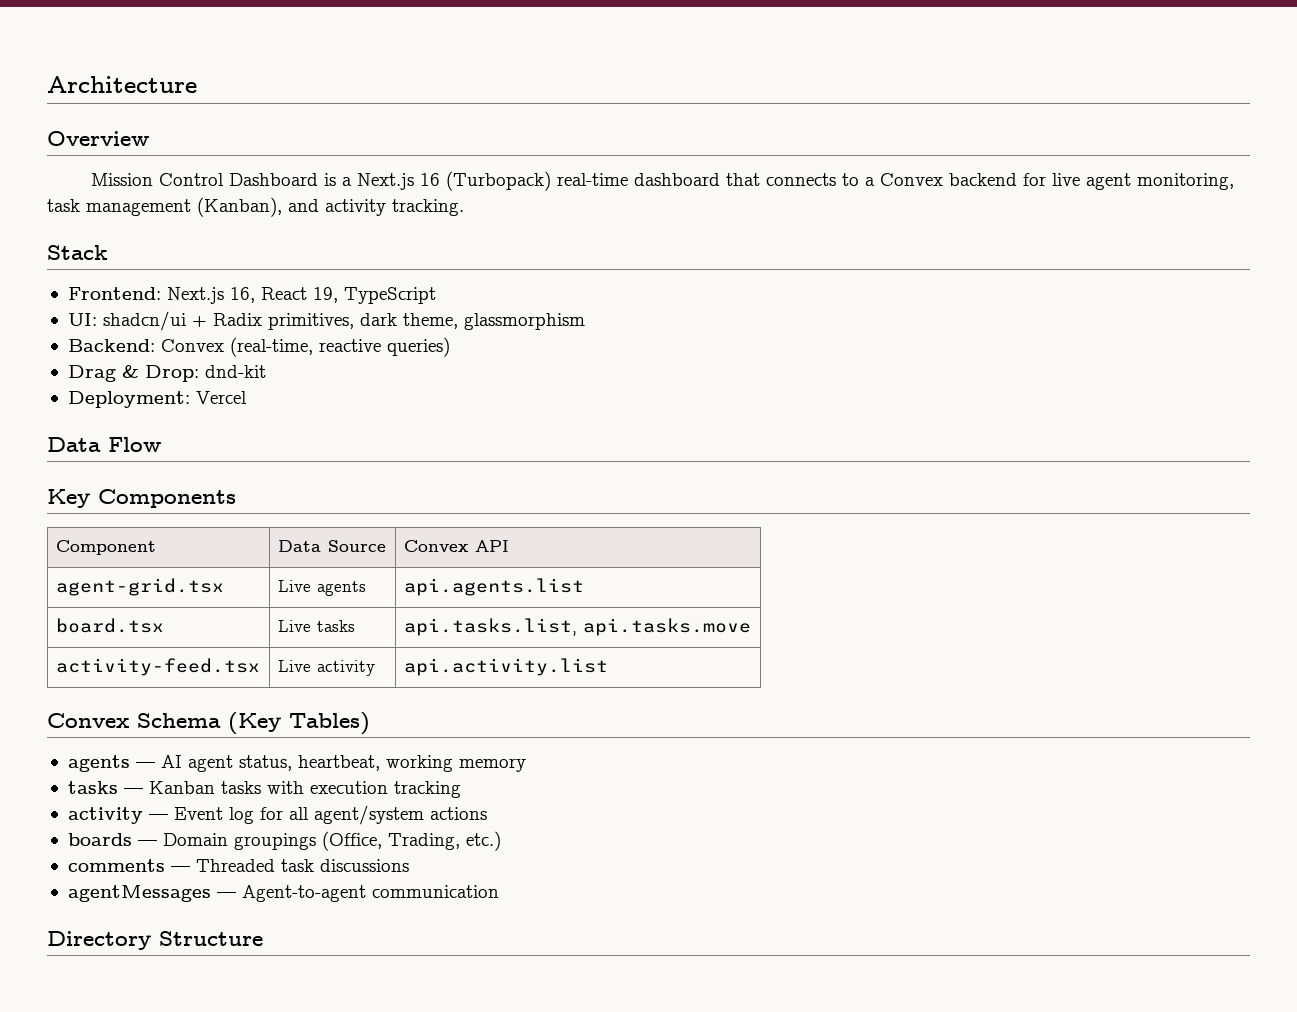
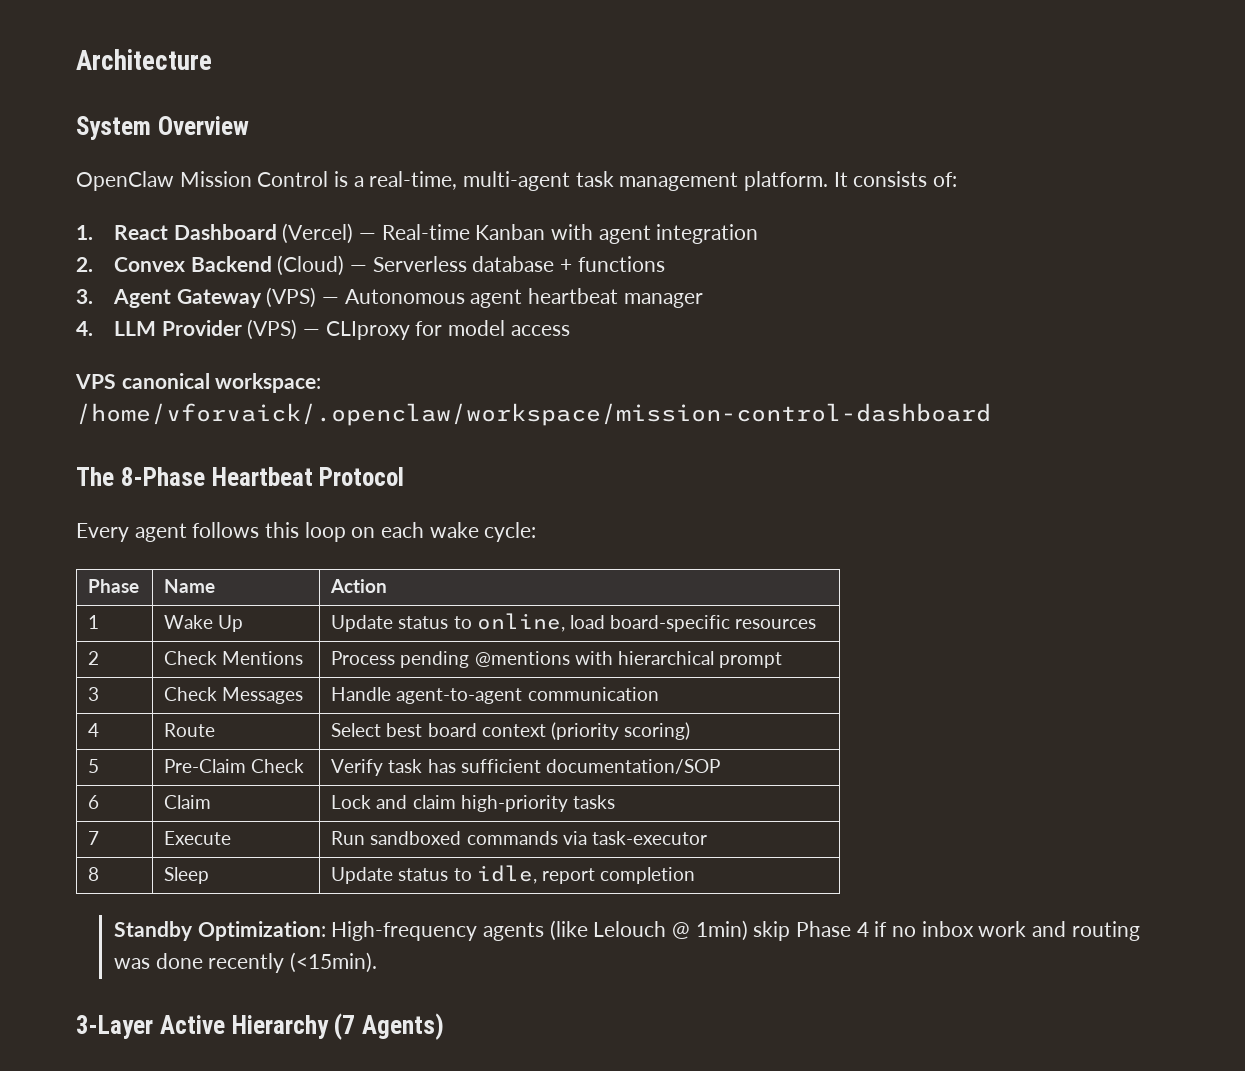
(197, 84) none -> [76,116,151,140] System
(149, 138) none -> [76,171,174,191] OpenClaw
[229,173,319,186] Dashboard -> (329, 179) none
[357,171,1235,191] [47,197,464,217] [47,245,108,260] [67,287,436,304] [67,311,585,331] [67,337,450,357] [67,365,266,382] [67,391,247,408] [47,437,161,452] [47,489,236,508] [55,540,156,555] [277,540,386,552] [403,540,509,552] [55,578,224,596] [277,580,366,596] [403,578,584,596] [55,618,164,633] [277,620,355,632] [403,618,751,636] [55,658,260,676] [277,660,375,676] [403,658,608,676] [47,712,370,735] [67,755,526,772] [67,781,461,798] [67,805,487,825] [67,831,501,851] [67,859,409,872] [67,885,499,902] [47,931,263,950] Next.js 16 (Turbopack) real-time dashboard that connects to a Convex backend for live agent monitoring, task management (Kanban), and activity tracking. // Stack // Frontend: Next.js 16, React 19, TypeScript // UI: shadcn/ui + Radix primitives, dark theme, glassmorphism // Backend: Convex (real-time, reactive queries) // Drag & Drop: dnd-kit // Deployment: Vercel // Data Flow // Key Components // Component | Data Source | Convex API // agent-grid.tsx | Live agents | api.agents.list // board.tsx | Live tasks | api.tasks.list, api.tasks.move // activity-feed.tsx | Live activity | api.activity.list // Convex Schema (Key Tables) // agents — AI agent status, heartbeat, working memory // tasks — Kanban tasks with execution tracking // activity — Event log for all agent/system actions // boards — Domain groupings (Office, Trading, etc.) // comments — Threaded task discussions // agentMessages — Agent-to-agent communication // Directory Structure -> [369,171,958,191] [76,223,759,244] [76,255,665,276] [76,287,703,308] [76,319,570,340] [75,373,322,393] [76,403,991,426] [76,467,405,486] [76,522,537,542] [88,579,140,593] [164,579,216,593] [330,579,388,593] [88,615,100,629] [164,615,244,632] [331,613,817,632] [88,651,100,665] [164,651,304,665] [331,651,782,668] [88,687,100,701] [164,687,304,704] [331,687,659,704] [88,723,100,737] [164,723,216,737] [331,722,690,740] [88,759,100,773] [164,759,305,773] [331,759,720,776] [88,795,100,809] [164,795,212,809] [331,795,615,812] [88,831,100,845] [164,831,232,845] [331,831,707,845] [88,867,100,881] [164,867,210,884] [331,865,695,884] [113,920,1140,941] [113,952,377,973] [76,1013,444,1040] real-time, multi-agent task management platform. It consists of: // 1. React Dashboard (Vercel) — Real-time Kanban with agent integration // 2. Convex Backend (Cloud) — Serverless database + functions // 3. Agent Gateway (VPS) — Autonomous agent heartbeat manager // 4. LLM Provider (VPS) — CLIproxy for model access // VPS canonical workspace: /home/vforvaick/.openclaw/workspace/mission-control-dashboard // The 8-Phase Heartbeat Protocol // Every agent follows this loop on each wake cycle: // Phase | Name | Action // 1 | Wake Up | Update status to online, load board-specific resources // 2 | Check Mentions | Process pending @mentions with hierarchical prompt // 3 | Check Messages | Handle agent-to-agent communication // 4 | Route | Select best board context (priority scoring) // 5 | Pre-Claim Check | Verify task has sufficient documentation/SOP // 6 | Claim | Lock and claim high-priority tasks // 7 | Execute | Run sandboxed commands via task-executor // 8 | Sleep | Update status to idle, report completion // Standby Optimization: High-frequency agents (like Lelouch @ 1min) skip Phase 4 if no inbox work and routing was done recently (<15min). // 3-Layer Active Hierarchy (7 Agents)

